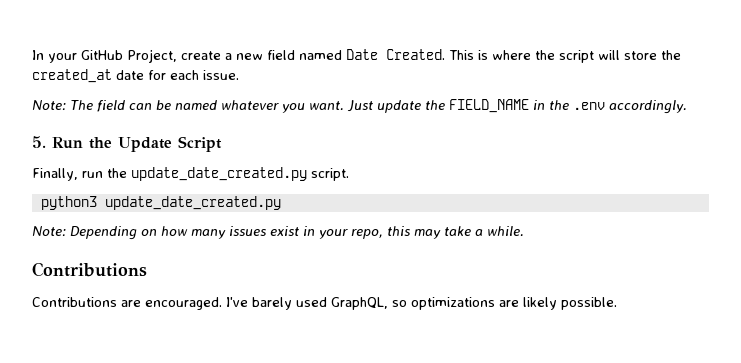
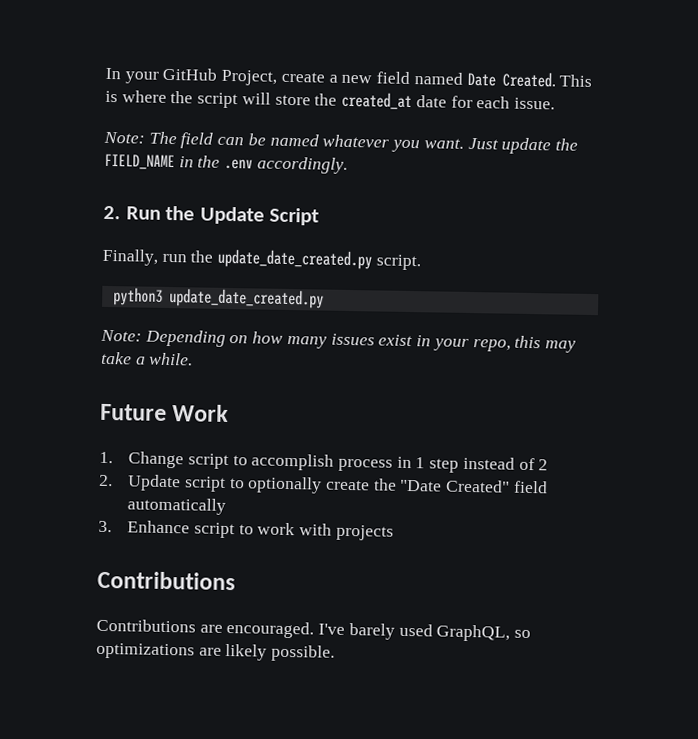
[32,136,46,148] 5. -> [103,205,121,220] 2.
(524, 231) none -> [100,403,230,423] [99,451,549,473] [99,474,548,494] [127,497,227,515] [98,520,394,541] // Future Work // 1. Change script to accomplish process in 1 step instead of 2 // 2. Update script to optionally create the "Date Created" field automatically // 3. Enhance script to work with projects

